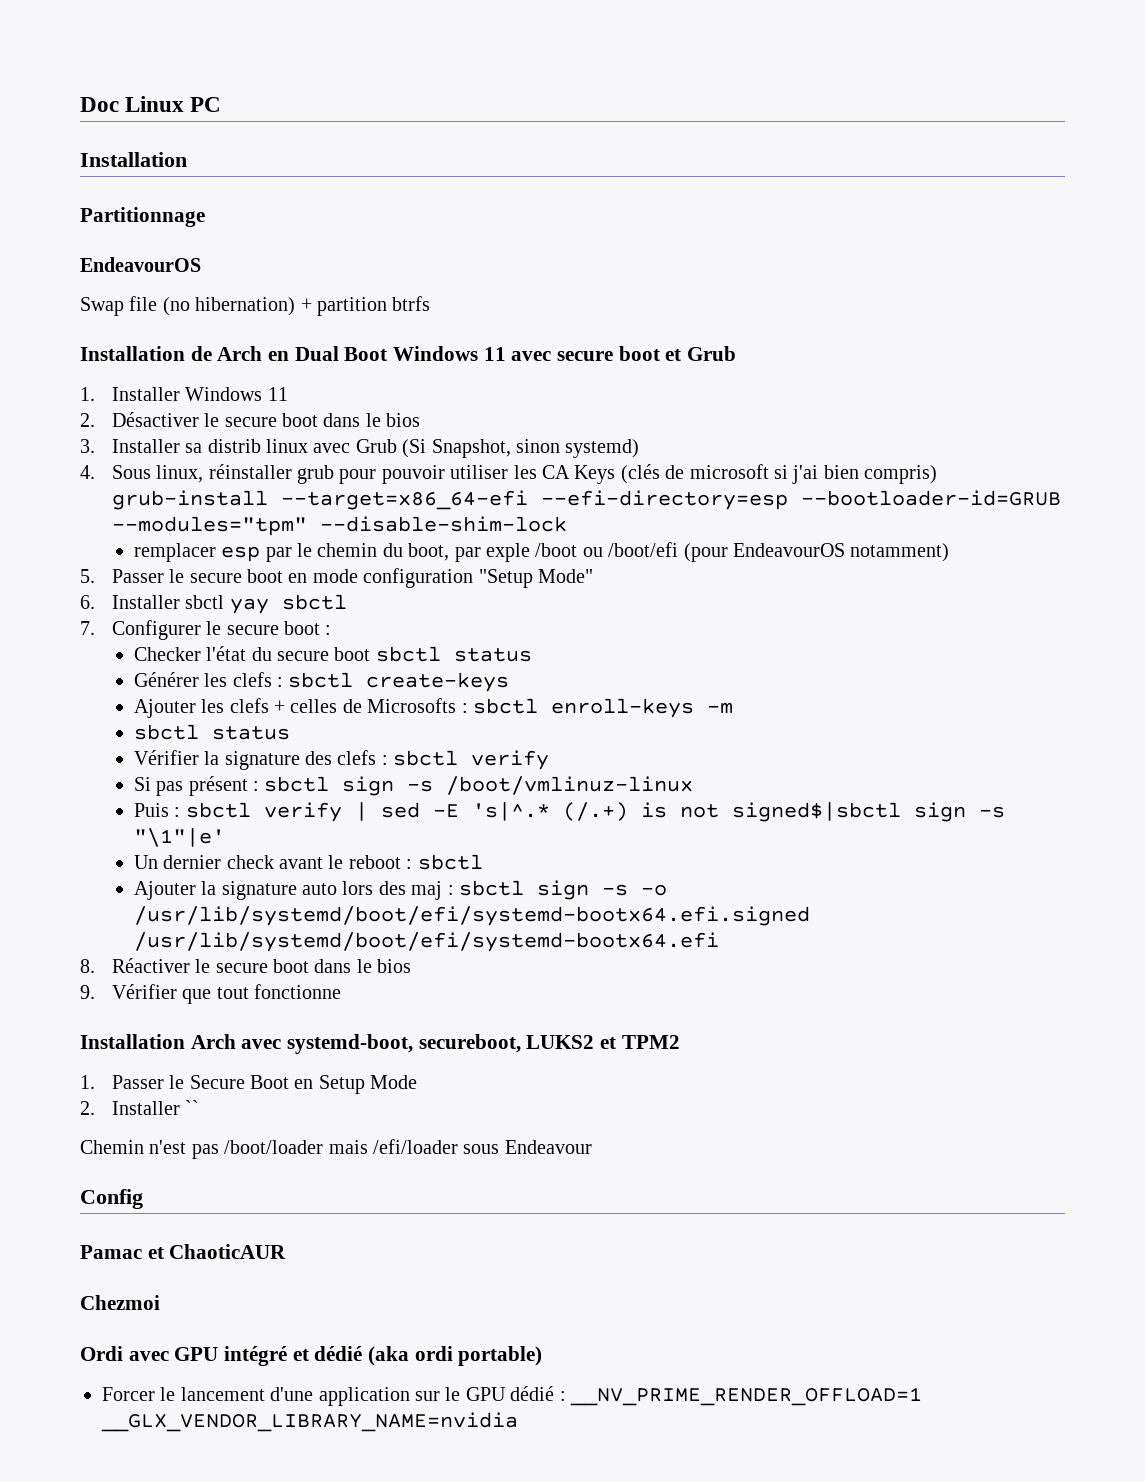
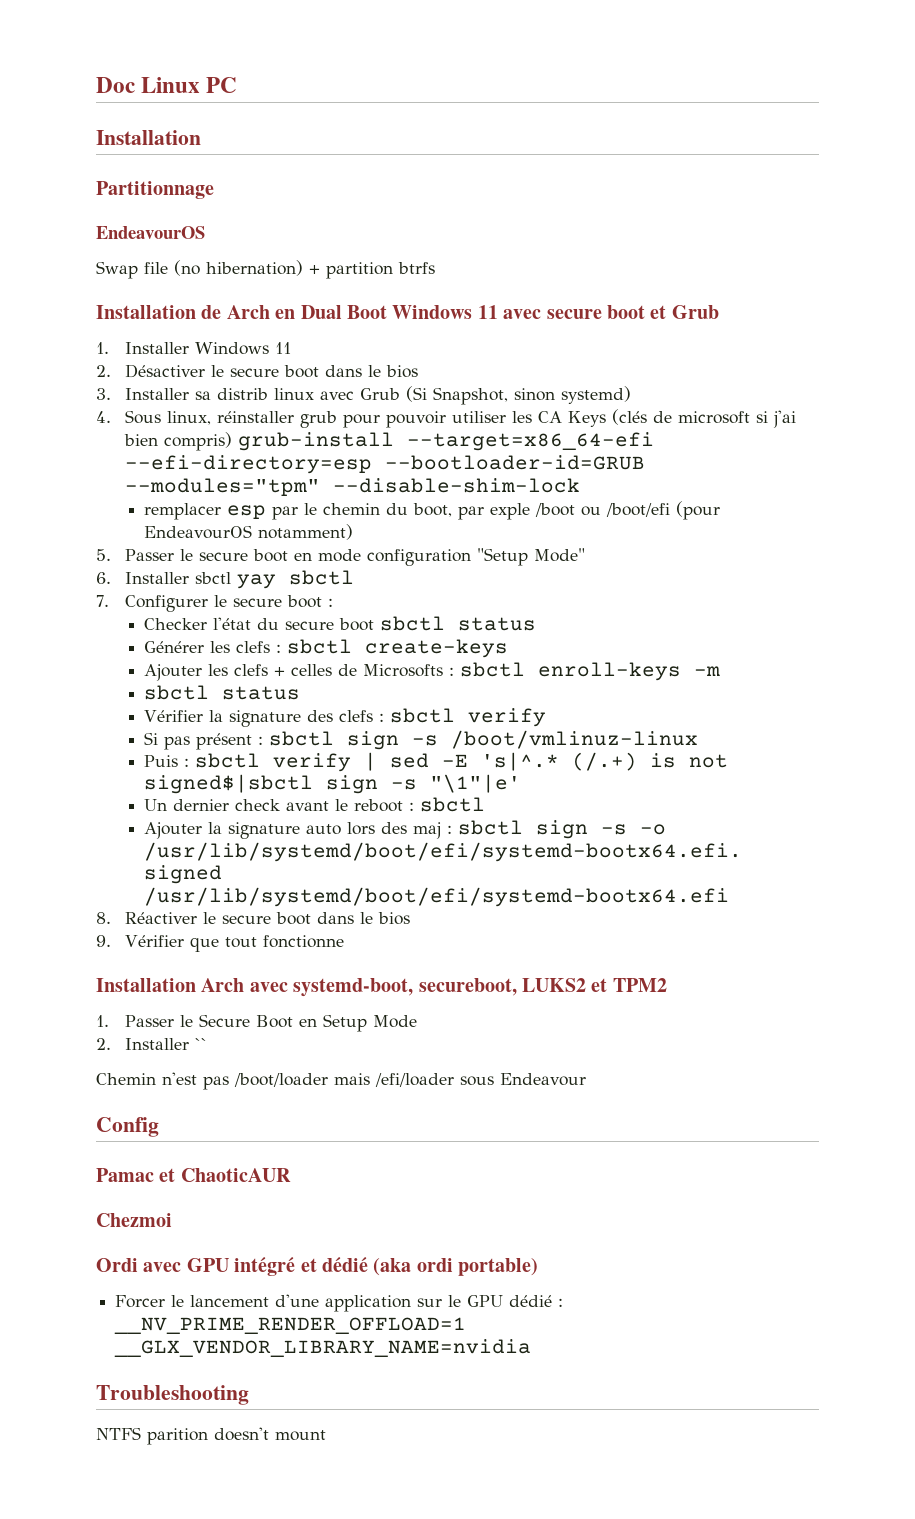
(518, 1422) none -> [96,1385,249,1405] [96,1427,326,1445] // Troubleshooting // NTFS parition doesn't mount

